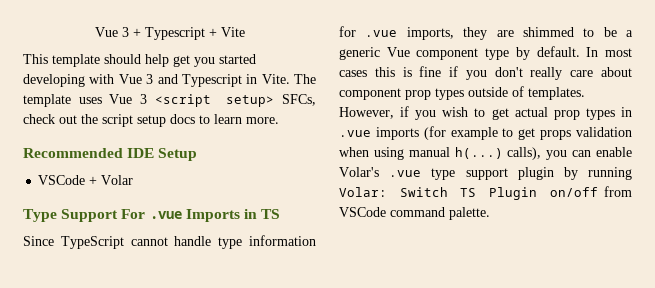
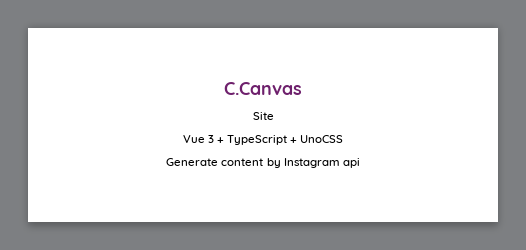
(94, 32) none -> [224,82,302,95] [252,112,274,120] C.Canvas // Site //
[144,27,245,40] [23,54,256,67] [23,74,316,87] [23,94,316,107] [23,114,279,127] [23,148,198,161] [38,175,134,185] [23,209,281,222] [23,235,316,249] [339,26,633,40] [339,46,632,60] [339,66,632,80] [339,86,585,100] [339,106,632,120] [339,126,632,140] [339,147,632,160] [339,167,632,180] [339,186,632,200] [339,207,490,220] Typescript + Vite // This template should help get you started developing with Vue 3 and Typescript in Vite. The template uses Vue 3 <script setup> SFCs, check out the script setup docs to learn more. // Recommended IDE Setup // VSCode + Volar // Type Support For .vue Imports in TS // Since TypeScript cannot handle type information for .vue imports, they are shimmed to be a generic Vue component type by default. In most cases this is fine if you don't really care about component prop types outside of templates. However, if you wish to get actual prop types in .vue imports (for example to get props validation when using manual h(...) calls), you can enable Volar's .vue type support plugin by running Volar: Switch TS Plugin on/off from VSCode command palette. -> [227,135,344,145] [166,158,360,168] TypeScript + UnoCSS // Generate content by Instagram api

